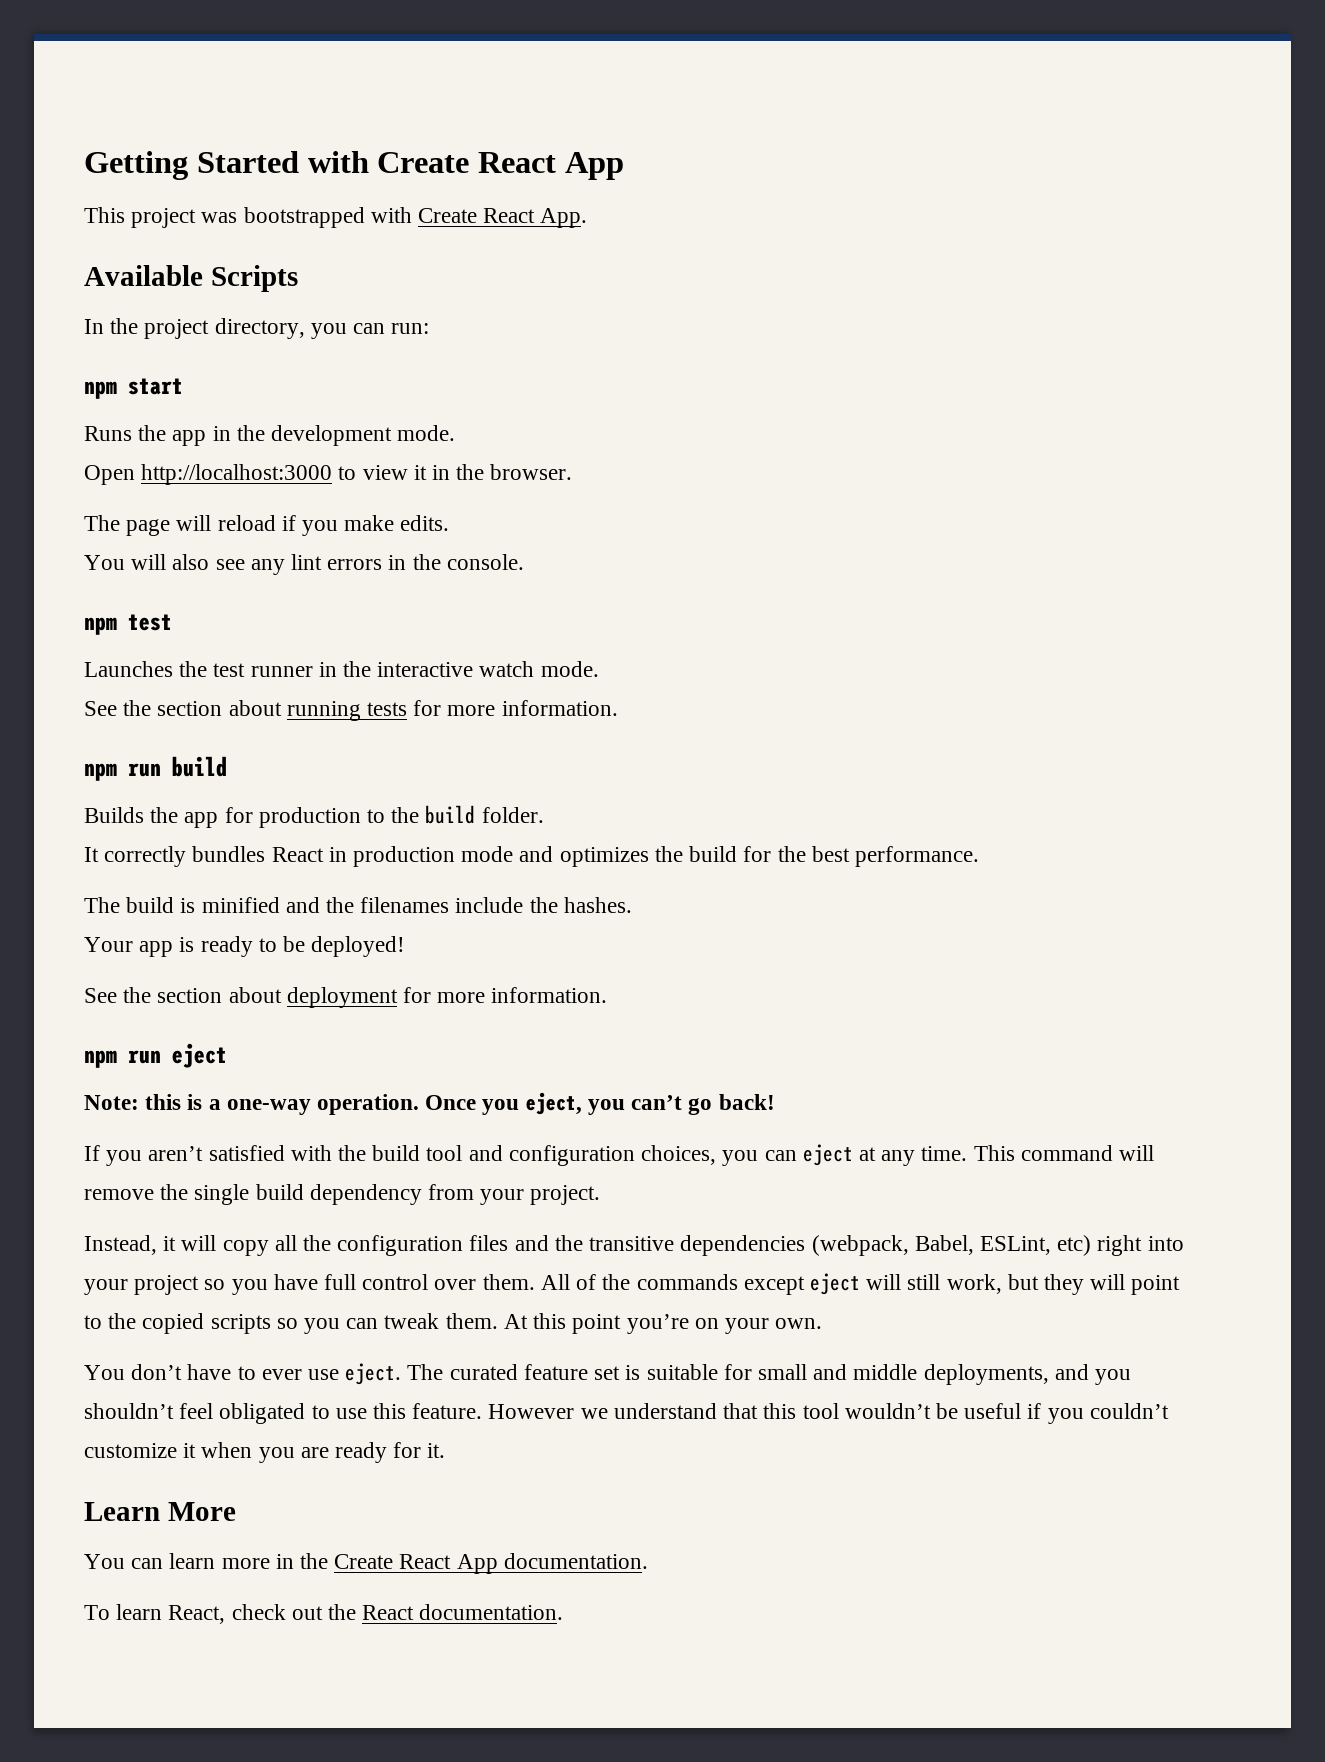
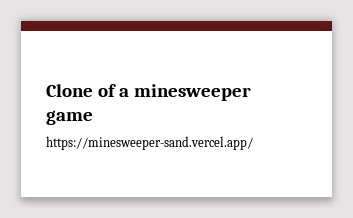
[84,151,624,180] [84,207,588,228] [84,265,298,292] [84,318,430,339] [84,378,183,399] [84,425,456,446] [84,464,573,485] [84,515,450,536] [84,554,524,575] [84,614,172,635] [84,661,599,677] [84,700,618,721] [84,756,227,781] [84,805,544,828] [84,846,979,867] [84,897,632,913] [84,936,406,957] [84,987,608,1008] [84,1043,227,1068] [84,1092,775,1115] [84,1144,1154,1166] [84,1184,601,1205] [84,1235,1184,1256] [84,1273,1181,1295] [84,1313,823,1334] [84,1363,1131,1385] [84,1403,1169,1424] [84,1442,446,1463] [84,1502,236,1521] [84,1553,648,1574] [84,1604,564,1624] Getting Started with Create React App // This project was bootstrapped with Create React App. // Available Scripts // In the project directory, you can run: // npm start // Runs the app in the development mode. // Open http://localhost:3000 to view it in the browser. // The page will reload if you make edits. // You will also see any lint errors in the console. // npm test // Launches the test runner in the interactive watch mode. // See the section about running tests for more information. // npm run build // Builds the app for production to the build folder. // It correctly bundles React in production mode and optimizes the build for the best performance. // The build is minified and the filenames include the hashes. // Your app is ready to be deployed! // See the section about deployment for more information. // npm run eject // Note: this is a one-way operation. Once you eject, you can’t go back! // If you aren’t satisfied with the build tool and configuration choices, you can eject at any time. This command will remove the single build dependency from your project. // Instead, it will copy all the configuration files and the transitive dependencies (webpack, Babel, ESLint, etc) right into your project so you have full control over them. All of the commands except eject will still work, but they will point to the copied scripts so you can tweak them. At this point you’re on your own. // You don’t have to ever use eject. The curated feature set is suitable for small and middle deployments, and you shouldn’t feel obligated to use this feature. However we understand that this tool wouldn’t be useful if you couldn’t customize it when you are ready for it. // Learn More // You can learn more in the Create React App documentation. // To learn React, check out the React documentation. -> [46,84,251,101] [46,110,93,125] [46,136,253,150] Clone of a minesweeper game // https://minesweeper-sand.vercel.app/

